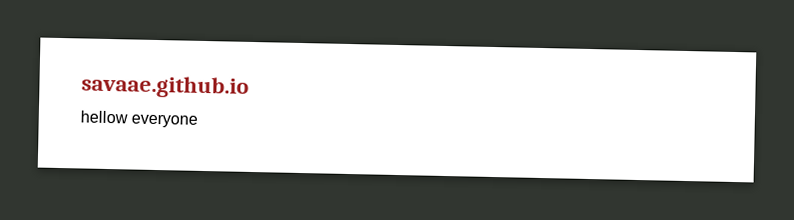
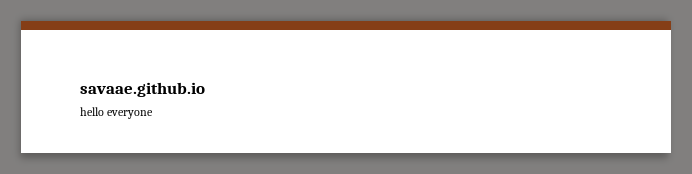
[80,110,128,124] hellow -> [80,107,104,116] hello

